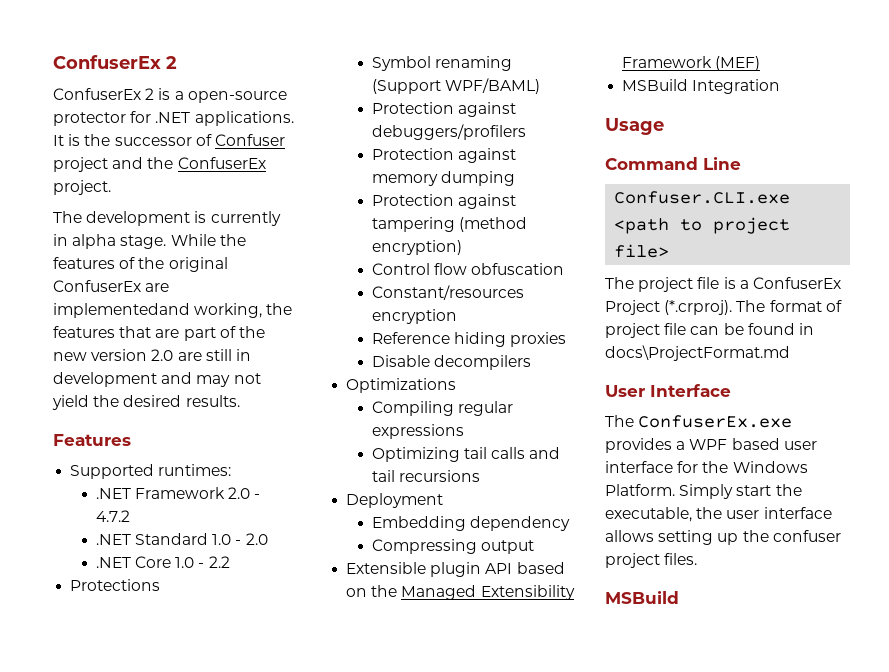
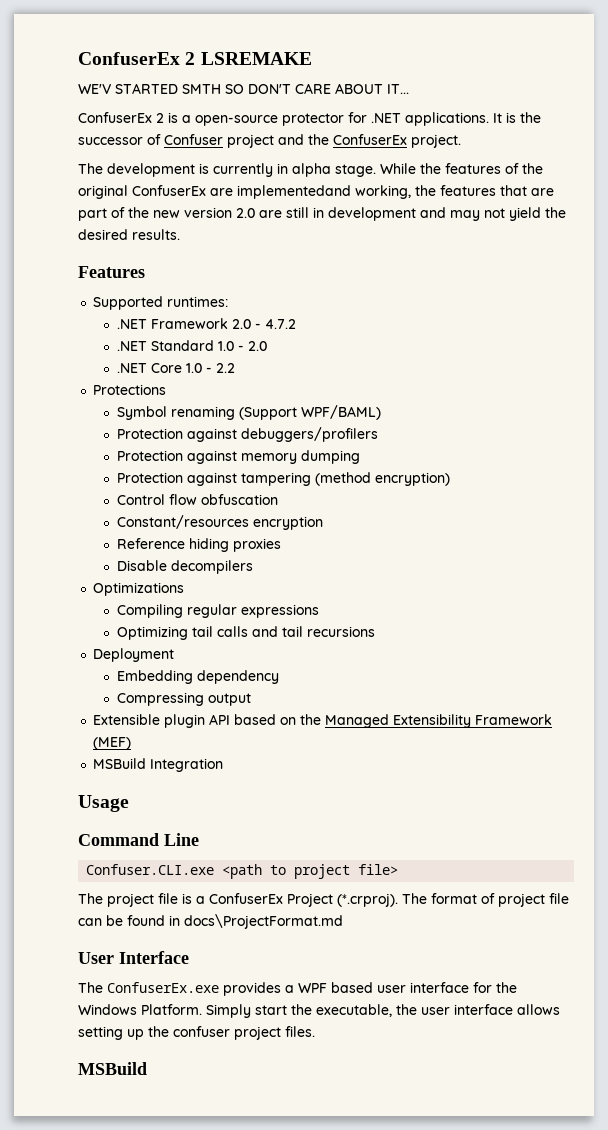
[53,55,177,69] ConfuserEx 2 -> [78,52,312,65] [78,83,409,94] ConfuserEx 2 LSREMAKE // WE'V STARTED SMTH SO DON'T CARE ABOUT IT...

